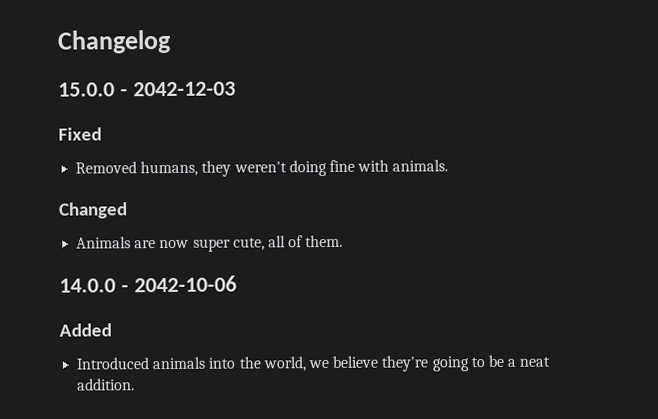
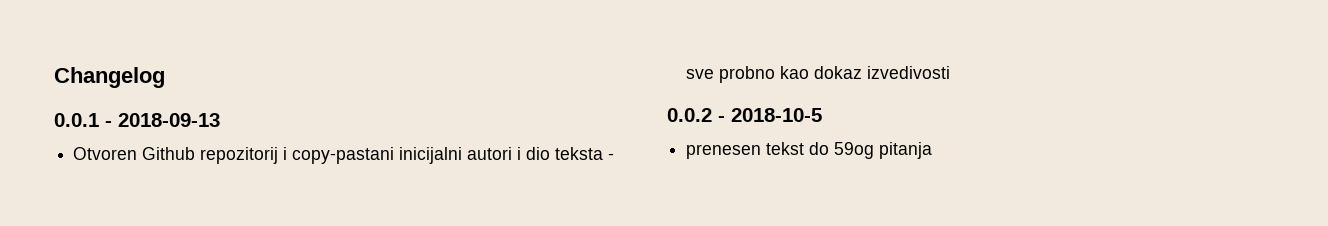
[58,81,236,97] [58,127,102,141] [75,159,449,177] [58,202,128,219] [76,234,344,252] [59,275,237,293] [59,323,112,337] [76,354,551,372] [77,378,136,391] 15.0.0 - 2042-12-03 // Fixed // Removed humans, they weren't doing fine with animals. // Changed // Animals are now super cute, all of them. // 14.0.0 - 2042-10-06 // Added // Introduced animals into the world, we believe they're going to be a neat addition. -> [54,113,220,127] [73,147,615,164] [686,66,951,83] [667,108,822,122] [686,142,933,159] 0.0.1 - 2018-09-13 // Otvoren Github repozitorij i copy-pastani inicijalni autori i dio teksta - sve probno kao dokaz izvedivosti // 0.0.2 - 2018-10-5 // prenesen tekst do 59og pitanja

